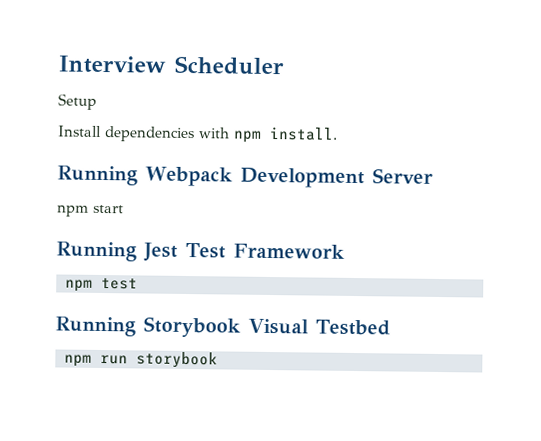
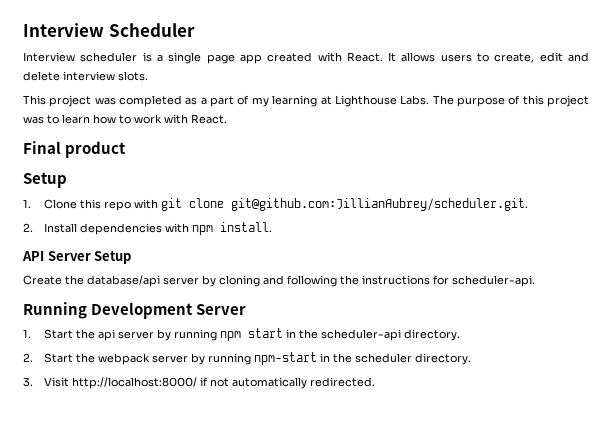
[58,93,97,110] Setup // -> [23,52,589,64] [23,71,148,81] [23,95,590,107] [23,114,227,124] [23,141,127,158] [23,172,67,188] [23,198,529,211] [23,223,33,232] Interview scheduler is a single page app created with React. It allows users to create, edit and delete interview slots. // This project was completed as a part of my learning at Lighthouse Labs. The purpose of this project was to learn how to work with React. // Final product // Setup // 1. Clone this repo with git clone git@github.com:JillianAubrey/scheduler.git. // 2.
[57,165,233,187] // Running Webpack -> [22,251,132,264] [23,275,535,287] [23,302,87,319] // API Server Setup // Create the database/api server by cloning and following the instructions for scheduler-api. // Running
[57,204,124,217] [56,241,345,262] [65,277,138,292] [55,316,390,338] [64,351,218,369] npm start // Running Jest Test Framework // npm test // Running Storybook Visual Testbed // npm run storybook -> [23,328,461,341] [23,352,472,365] [23,377,376,389] 1. Start the api server by running npm start in the scheduler-api directory. // 2. Start the webpack server by running npm-start in the scheduler directory. // 3. Visit http://localhost:8000/ if not automatically redirected.

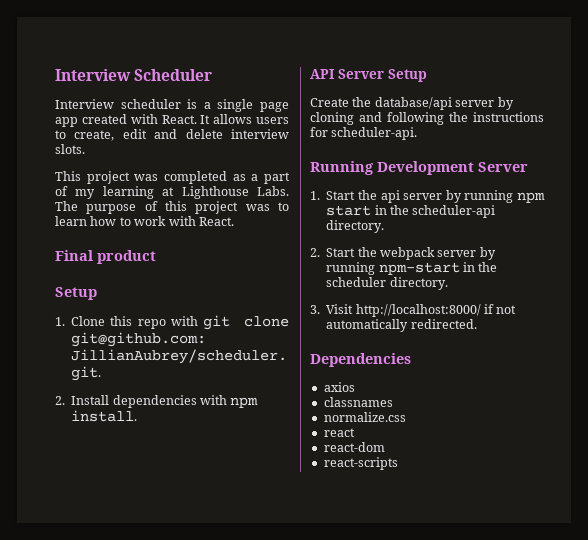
(376, 382) none -> [310,353,411,367] [323,382,355,392] [323,397,393,407] [323,412,406,422] [323,428,355,437] [323,442,385,452] [323,457,398,470] // Dependencies // axios // classnames // normalize.css // react // react-dom // react-scripts

